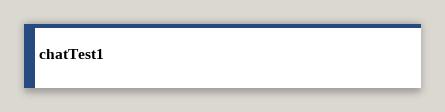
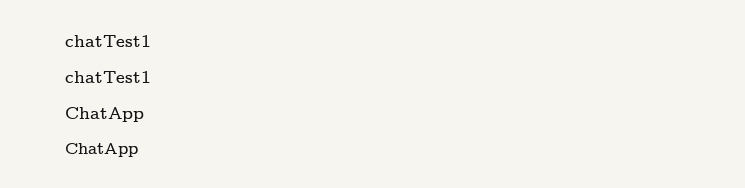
[39,49,104,59] chatTest1 -> [65,35,151,47] [65,71,151,83] [65,107,144,122] [65,143,138,157] chatTest1 // chatTest1 // ChatApp // ChatApp

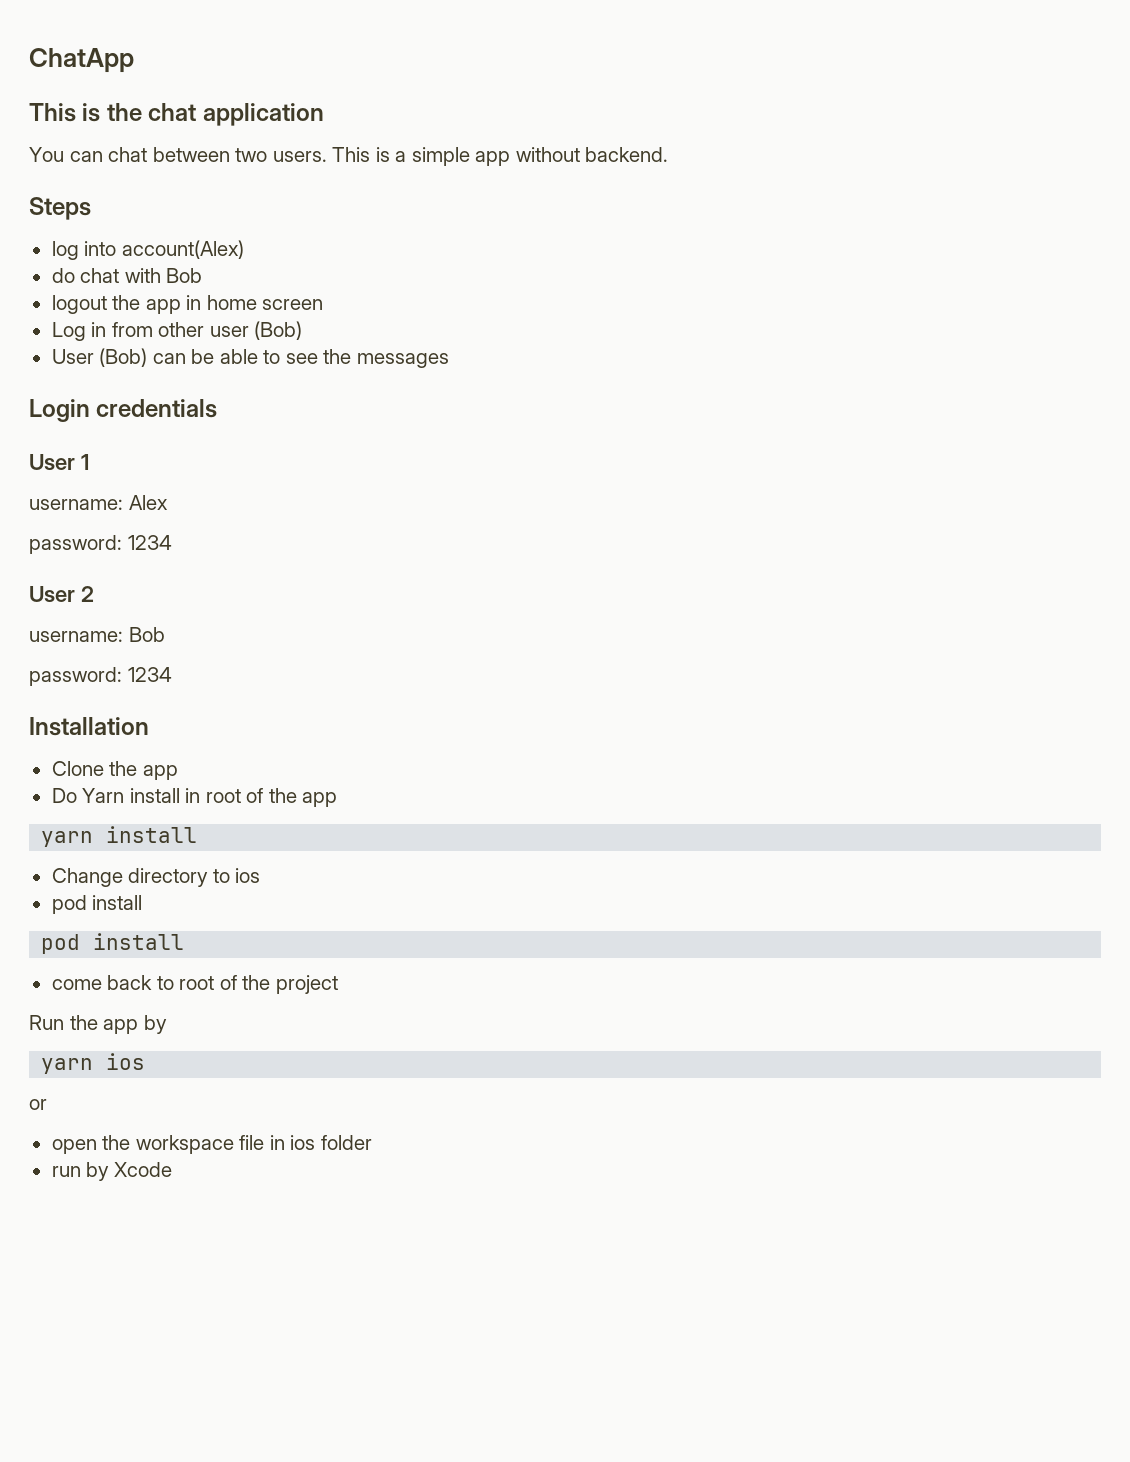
[65,35,151,47] [65,71,151,83] chatTest1 // chatTest1 // -> (29, 60) none
[65,143,138,157] ChatApp -> [29,103,324,126] [29,147,669,166] [29,197,91,220] [51,240,244,260] [51,268,203,283] [51,295,324,314] [51,321,303,341] [51,348,449,368] [29,399,218,422] [29,454,89,471] [29,495,168,510] [29,535,172,554] [29,586,94,603] [29,627,165,642] [29,667,172,686] [29,717,149,736] [51,761,178,780] [51,788,338,807] [41,826,198,847] [51,868,261,887] [51,895,143,914] [41,933,185,954] [51,975,338,994] [29,1015,167,1034] [41,1053,146,1074] [29,1099,47,1110] [51,1135,372,1154] [51,1162,172,1181] This is the chat application // You can chat between two users. This is a simple app without backend. // Steps // log into account(Alex) // do chat with Bob // logout the app in home screen // Log in from other user (Bob) // User (Bob) can be able to see the messages // Login credentials // User 1 // username: Alex // password: 1234 // User 2 // username: Bob // password: 1234 // Installation // Clone the app // Do Yarn install in root of the app // yarn install // Change directory to ios // pod install // pod install // come back to root of the project // Run the app by // yarn ios // or // open the workspace file in ios folder // run by Xcode

